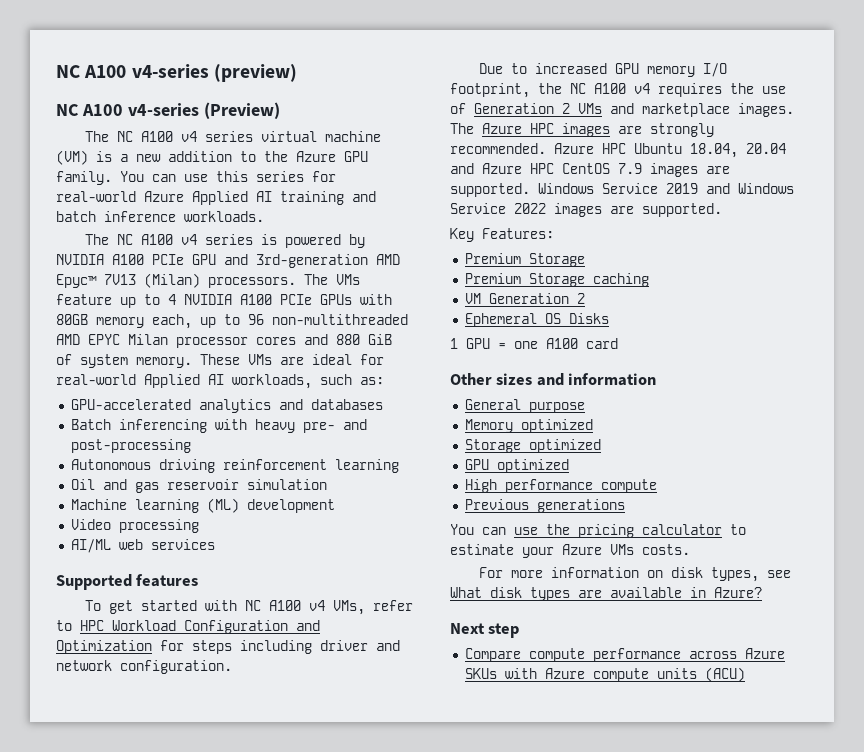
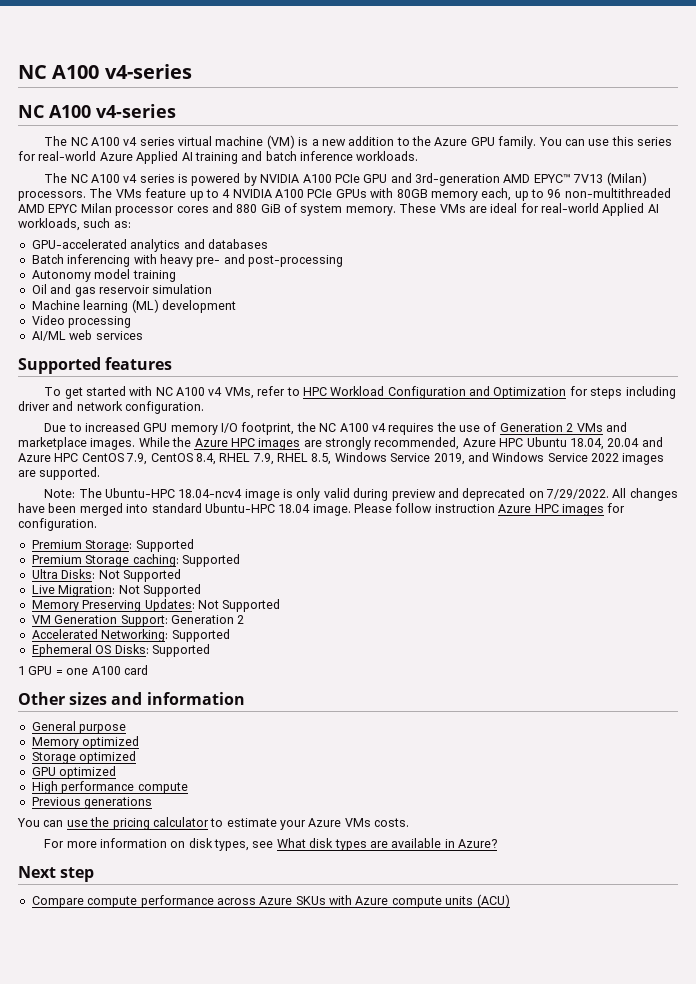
[56,64,297,82] [56,102,280,119] NC A100 v4-series (preview) // NC A100 v4-series (Preview) -> [18,64,192,79] [18,104,176,118] NC A100 v4-series // NC A100 v4-series
[56,274,97,288] Epyc™ -> [533,174,571,183] EPYC™
[70,459,399,473] Autonomous driving reinforcement learning -> [31,269,176,282] Autonomy model training
[450,123,474,134] The -> [138,437,192,447] While the
[450,143,546,154] recommended. -> [374,437,460,450] recommended,
[618,163,730,177] [450,183,698,197] 7.9 images are supported. Windows Service 2019 -> [126,452,465,465] 7.9, CentOS 8.4, RHEL 7.9, RHEL 8.5, Windows Service 2019,
[450,228,554,242] [464,253,585,267] [464,273,649,287] Key Features: // Premium Storage // Premium Storage caching -> [44,488,678,501] [18,503,626,516] [18,518,97,531] [31,539,194,552] [31,554,240,567] [31,569,181,582] [31,584,201,597] [31,599,281,612] Note: The Ubuntu-HPC 18.04-ncv4 image is only valid during preview and deprecated on 7/29/2022. All changes have been merged into standard Ubuntu-HPC 18.04 image. Please follow instruction Azure HPC images for configuration. // Premium Storage: Supported // Premium Storage caching: Supported // Ultra Disks: Not Supported // Live Migration: Not Supported // Memory Preserving Updates: Not Supported
[576,293,585,304] 2 -> [120,615,245,627] [31,629,230,642] Support: Generation 2 // Accelerated Networking: Supported
[568,313,609,324] Disks -> [114,644,210,657] Disks: Supported

